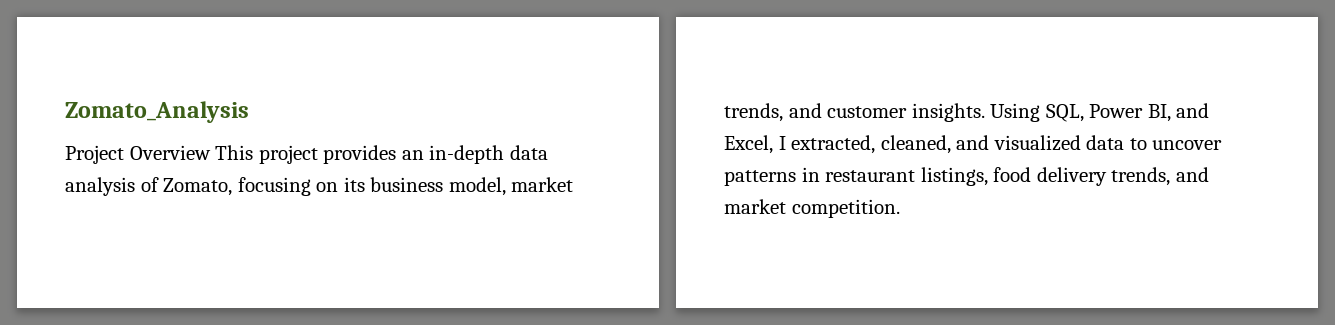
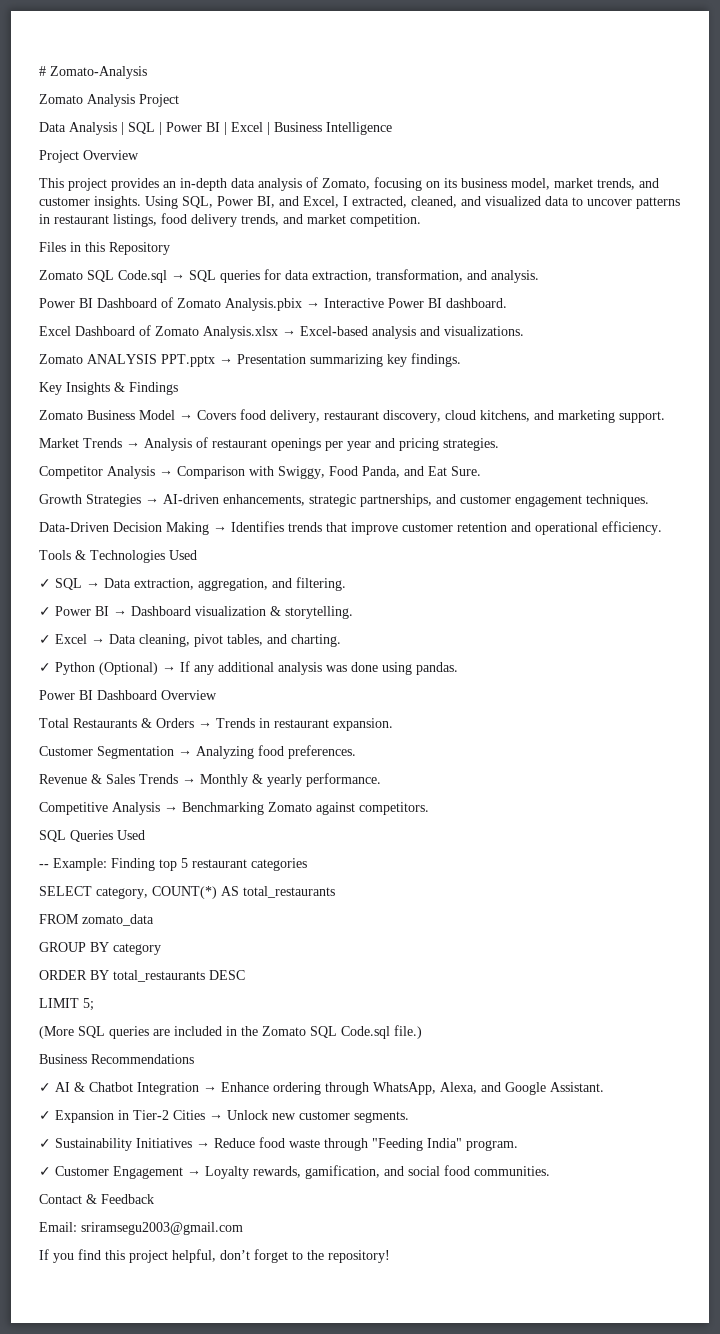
[65,101,249,123] Zomato_Analysis -> [39,66,147,79] [39,94,179,107] [39,122,392,135] # Zomato-Analysis // Zomato Analysis Project // Data Analysis | SQL | Power BI | Excel | Business Intelligence
(211, 152) none -> (139, 155) //
(900, 208) none -> [39,242,170,255] [39,269,539,283] [39,297,507,311] [39,325,524,339] [39,353,461,367] [39,382,178,395] [39,409,665,423] [39,437,499,451] [39,466,481,479] [39,494,649,507] [39,521,662,535] [39,550,197,563] [39,577,346,591] [39,606,353,619] [39,634,341,647] [39,661,458,675] [39,690,217,700] [39,718,393,731] [39,745,356,759] [39,773,381,787] [39,802,429,815] [39,830,145,842] [39,858,307,871] [39,886,335,899] [39,914,154,926] [39,942,161,955] [39,970,245,982] [39,998,94,1011] [39,1025,422,1039] [39,1054,194,1064] [39,1082,604,1095] [39,1110,409,1123] [39,1137,518,1151] [39,1165,550,1179] [39,1194,154,1204] [39,1222,243,1235] [39,1249,390,1263] // Files in this Repository // Zomato SQL Code.sql → SQL queries for data extraction, transformation, and analysis. // Power BI Dashboard of Zomato Analysis.pbix → Interactive Power BI dashboard. // Excel Dashboard of Zomato Analysis.xlsx → Excel-based analysis and visualizations. // Zomato ANALYSIS PPT.pptx → Presentation summarizing key findings. // Key Insights & Findings // Zomato Business Model → Covers food delivery, restaurant discovery, cloud kitchens, and marketing support. // Market Trends → Analysis of restaurant openings per year and pricing strategies. // Competitor Analysis → Comparison with Swiggy, Food Panda, and Eat Sure. // Growth Strategies → AI-driven enhancements, strategic partnerships, and customer engagement techniques. // Data-Driven Decision Making → Identifies trends that improve customer retention and operational efficiency. // Tools & Technologies Used // ✓ SQL → Data extraction, aggregation, and filtering. // ✓ Power BI → Dashboard visualization & storytelling. // ✓ Excel → Data cleaning, pivot tables, and charting. // ✓ Python (Optional) → If any additional analysis was done using pandas. // Power BI Dashboard Overview // Total Restaurants & Orders → Trends in restaurant expansion. // Customer Segmentation → Analyzing food preferences. // Revenue & Sales Trends → Monthly & yearly performance. // Competitive Analysis → Benchmarking Zomato against competitors. // SQL Queries Used // -- Example: Finding top 5 restaurant categories // SELECT category, COUNT(*) AS total_restaurants // FROM zomato_data // GROUP BY category // ORDER BY total_restaurants DESC // LIMIT 5; // (More SQL queries are included in the Zomato SQL Code.sql file.) // Business Recommendations // ✓ AI & Chatbot Integration → Enhance ordering through WhatsApp, Alexa, and Google Assistant. // ✓ Expansion in Tier-2 Cities → Unlock new customer segments. // ✓ Sustainability Initiatives → Reduce food waste through "Feeding India" program. // ✓ Customer Engagement → Loyalty rewards, gamification, and social food communities. // Contact & Feedback // Email: sriramsegu2003@gmail.com // If you find this project helpful, don’t forget to the repository!

